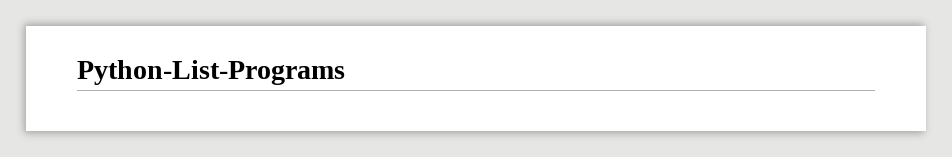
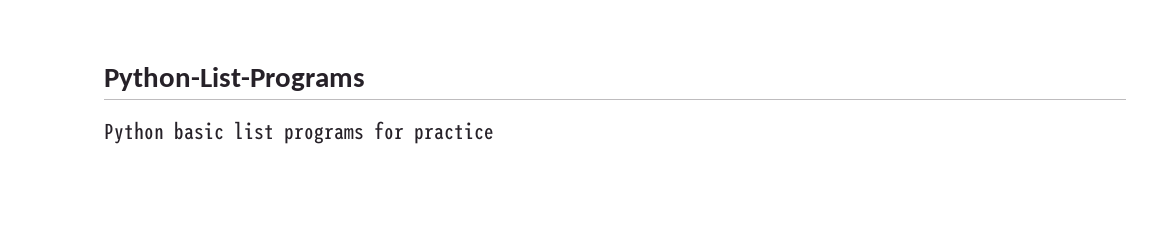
(345, 72) none -> [104,121,494,144] // Python basic list programs for practice

